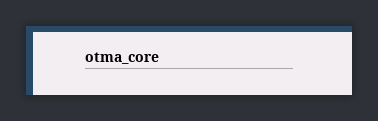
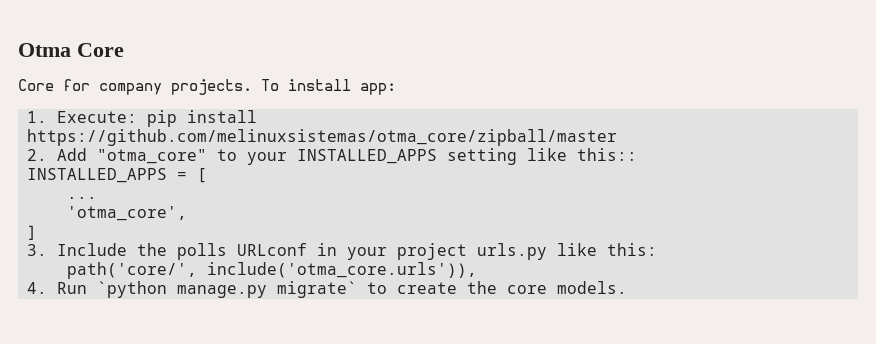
[85,52,159,64] otma_core -> [18,43,124,57] [18,79,396,95] [27,110,257,127] [27,129,617,146] [27,148,637,165] [27,168,207,183] [67,196,97,199] [67,206,187,221] [27,225,37,240] [27,243,657,260] [67,262,477,279] [27,281,627,298] Otma Core // Core for company projects. To install app: // 1. Execute: pip install https://github.com/melinuxsistemas/otma_core/zipball/master // 2. Add "otma_core" to your INSTALLED_APPS setting like this:: // INSTALLED_APPS = [ // ... // 'otma_core', // ] // 3. Include the polls URLconf in your project urls.py like this: // path('core/', include('otma_core.urls')), // 4. Run `python manage.py migrate` to create the core models.

